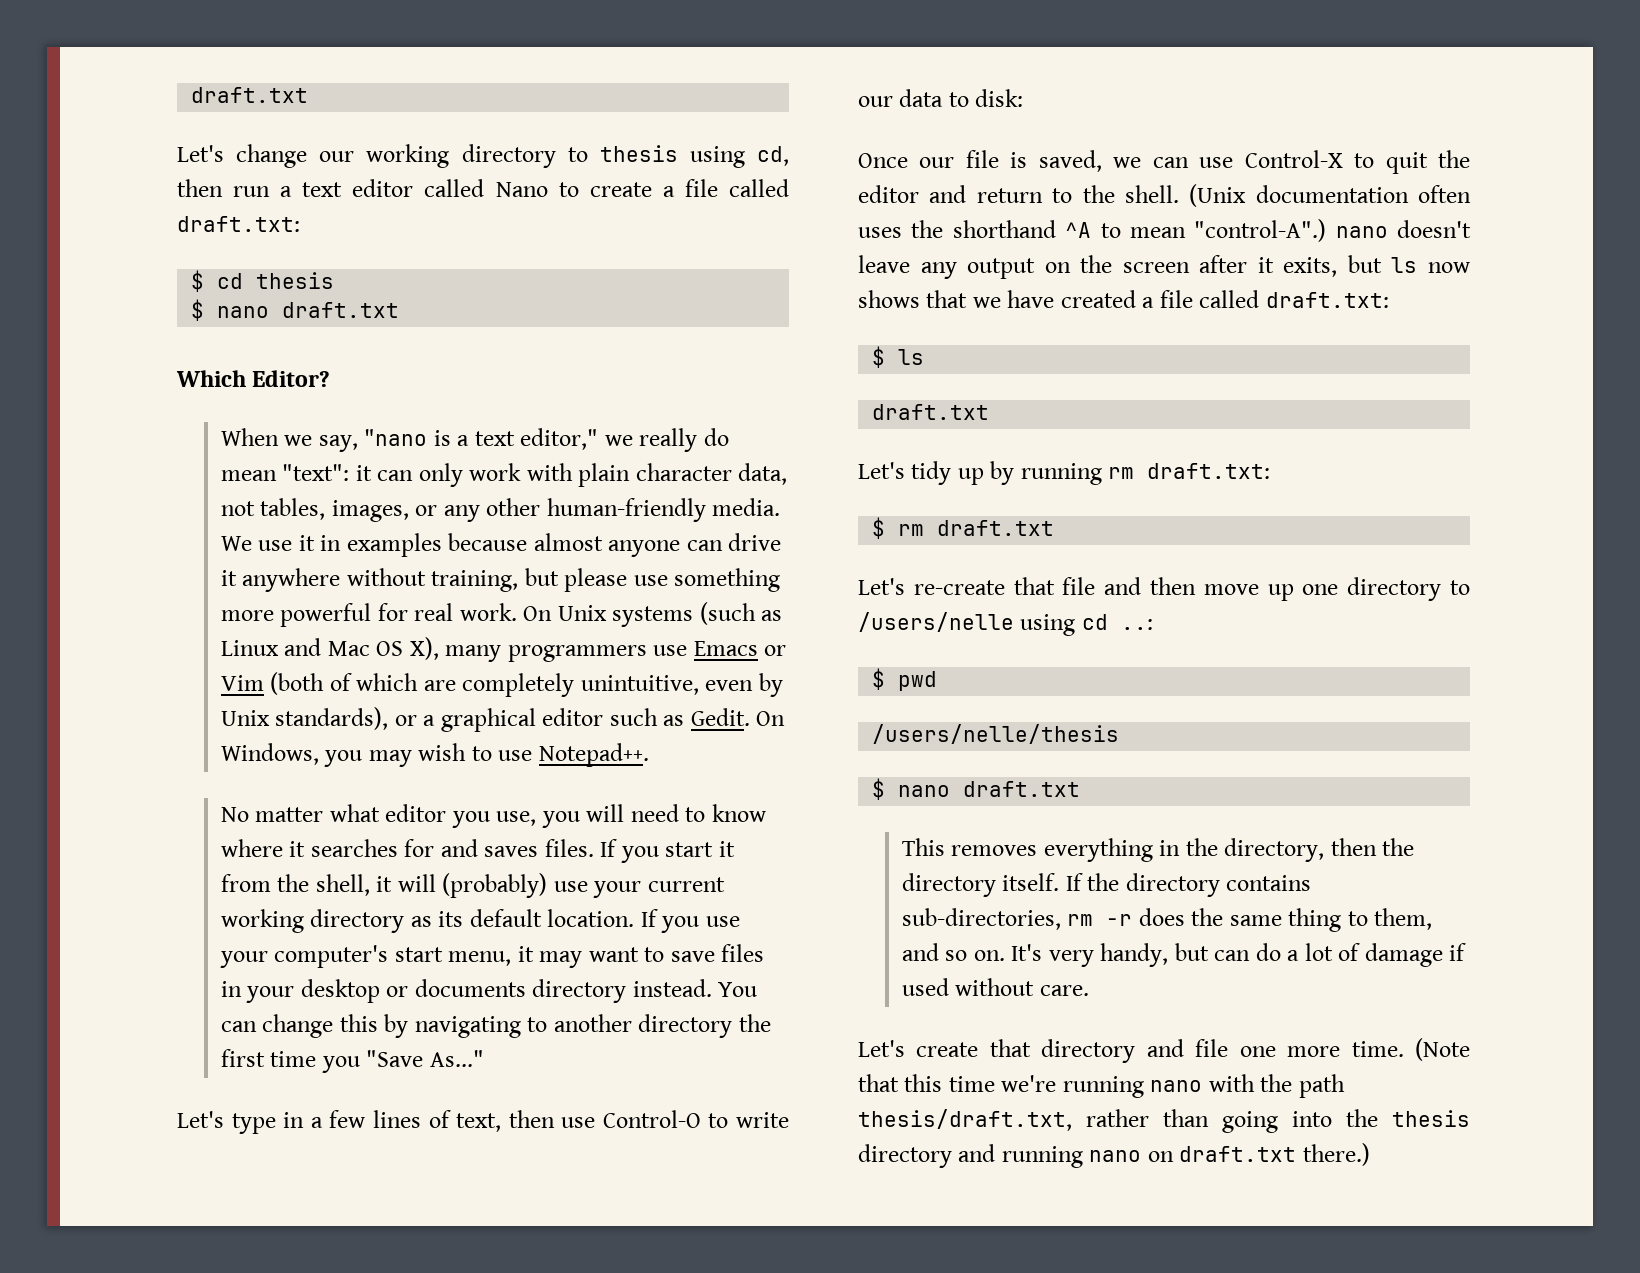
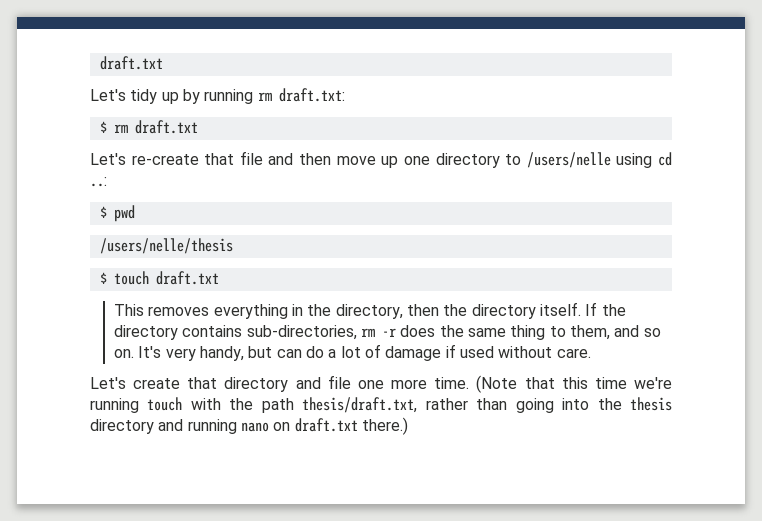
[191,87,309,103] [177,144,789,168] [177,179,789,197] [177,216,300,232] [191,270,335,292] [191,299,400,321] [176,370,331,387] [220,428,729,452] [220,463,788,487] [220,498,781,522] [220,533,782,557] [220,568,781,592] [220,602,783,627] [220,637,787,662] [220,672,783,697] [220,707,786,732] [220,743,649,767] [220,804,766,828] [220,839,735,863] [220,873,725,898] [220,909,740,933] [219,944,765,968] [220,979,758,1003] [220,1014,771,1038] [220,1049,484,1073] [177,1110,789,1134] [858,89,1024,107] [858,150,1470,174] [858,184,1471,207] [858,219,1471,242] [858,255,1470,279] [858,290,1389,308] [872,346,925,368] [872,404,990,420] draft.txt // Let's change our working directory to thesis using cd, then run a text editor called Nano to create a file called draft.txt: // $ cd thesis // $ nano draft.txt // Which Editor? // When we say, "nano is a text editor," we really do mean "text": it can only work with plain character data, not tables, images, or any other human-friendly media. We use it in examples because almost anyone can drive it anywhere without training, but please use something more powerful for real work. On Unix systems (such as Linux and Mac OS X), many programmers use Emacs or Vim (both of which are completely unintuitive, even by Unix standards), or a graphical editor such as Gedit. On Windows, you may wish to use Notepad++. // No matter what editor you use, you will need to know where it searches for and saves files. If you start it from the shell, it will (probably) use your current working directory as its default location. If you use your computer's start menu, it may want to save files in your desktop or documents directory instead. You can change this by navigating to another directory the first time you "Save As..." // Let's type in a few lines of text, then use Control-O to write our data to disk: // Once our file is saved, we can use Control-X to quit the editor and return to the shell. (Unix documentation often uses the shorthand ^A to mean "control-A".) nano doesn't leave any output on the screen after it exits, but ls now shows that we have created a file called draft.txt: // $ ls // draft.txt -> [99,56,163,70] draft.txt
[898,785,951,797] nano -> [113,271,149,285] touch
[1150,1080,1203,1092] nano -> [147,397,183,411] touch

